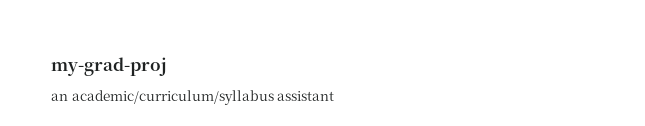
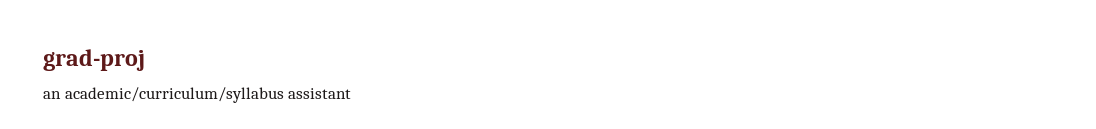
[51,57,167,76] my-grad-proj -> [43,49,145,71] grad-proj

